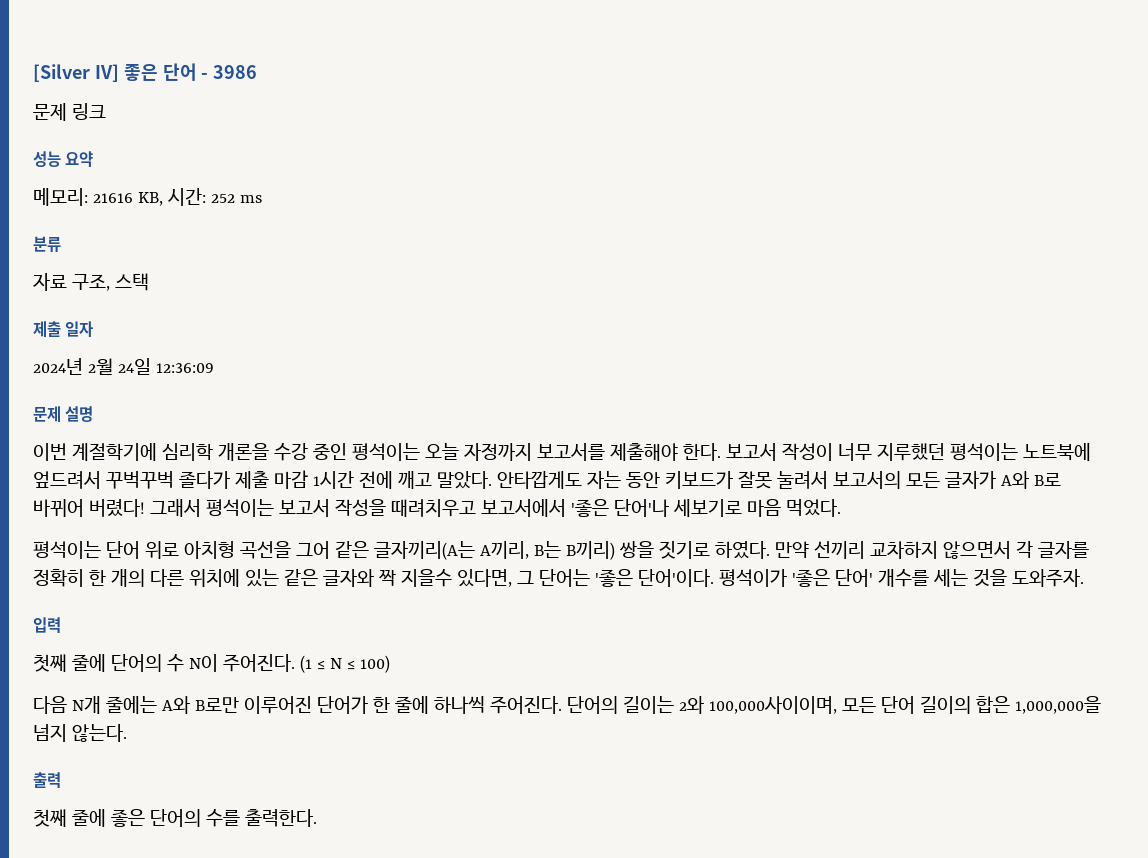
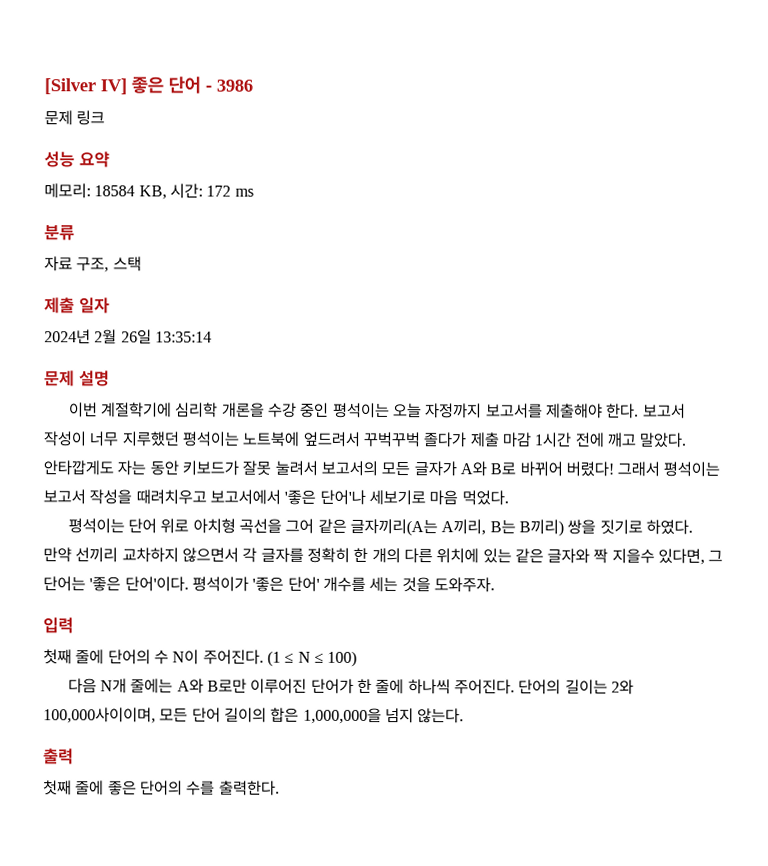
[92,193,133,203] 21616 -> [94,185,136,197] 18584
[210,194,235,203] 252 -> [206,185,232,197] 172
[117,358,214,375] 24일 12:36:09 -> [120,329,212,345] 26일 13:35:14

